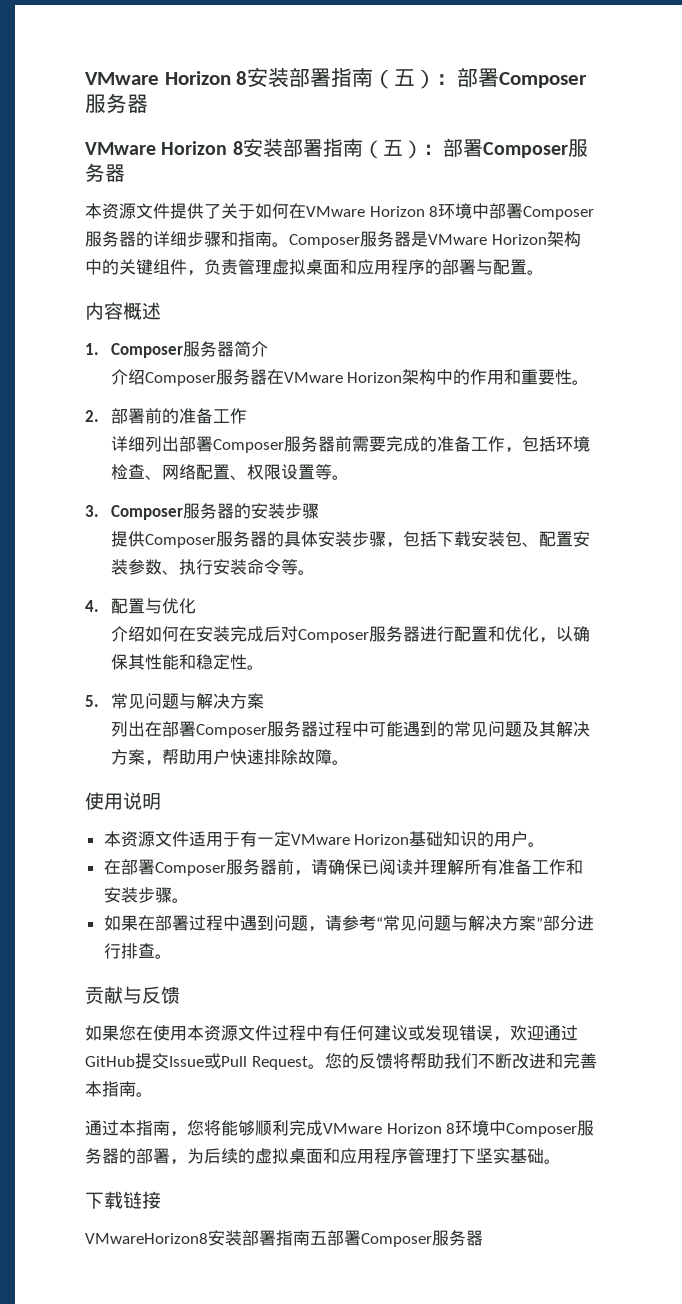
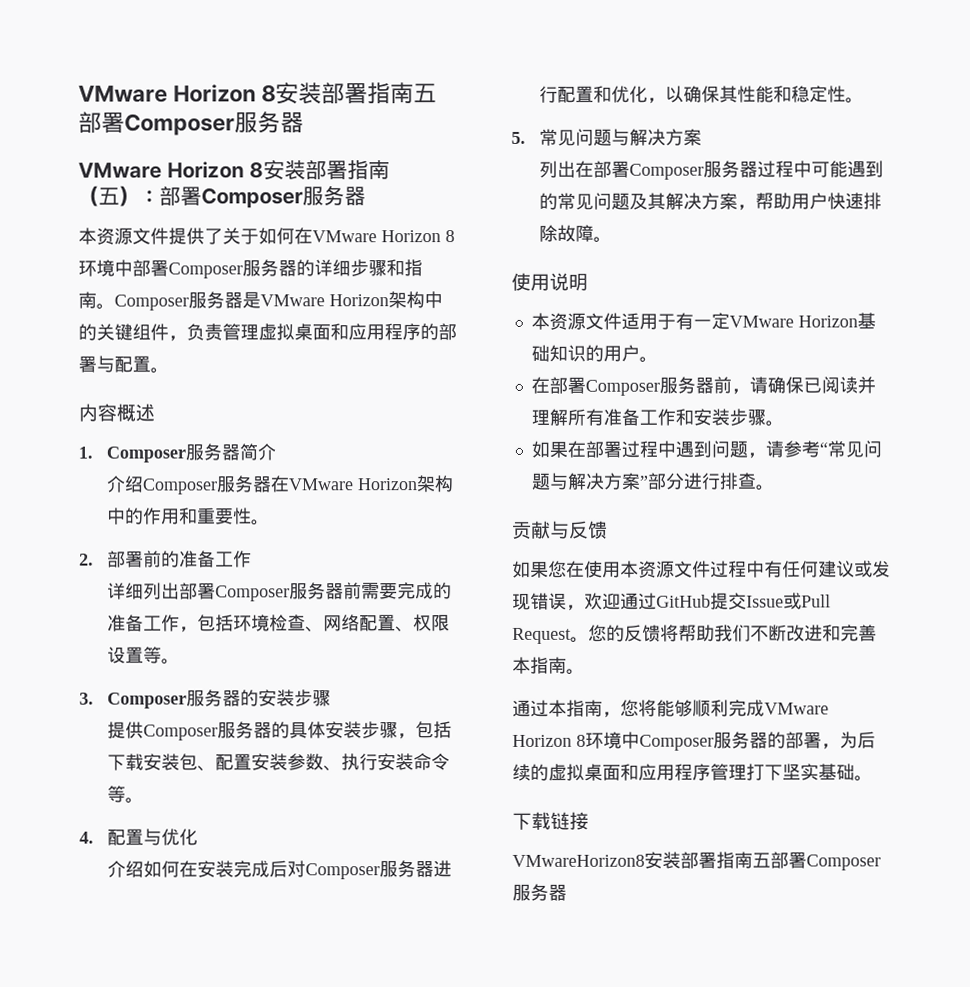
[85,67,458,89] VMware Horizon 8安装部署指南（五）： -> [78,82,438,105] VMware Horizon 8安装部署指南五

